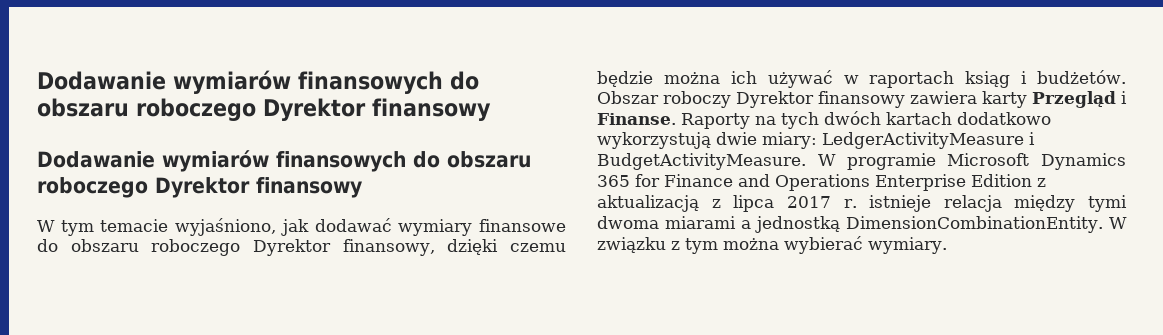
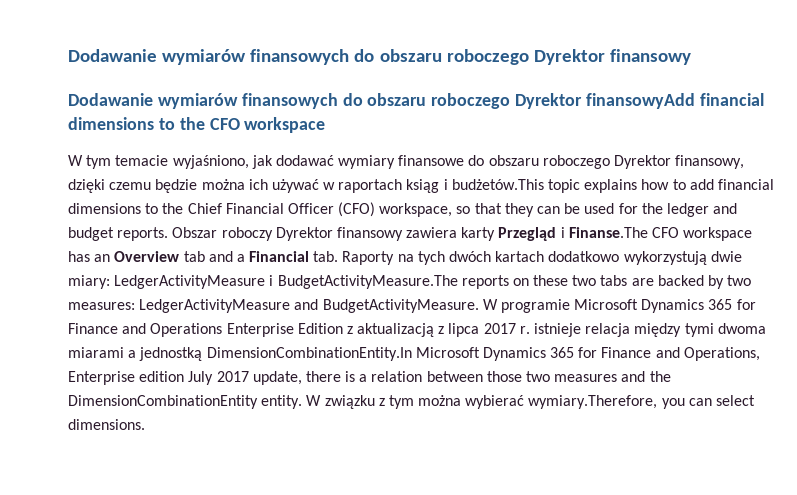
[256,177,362,198] finansowy -> [586,93,764,109] [68,117,326,133] finansowyAdd financial dimensions to the CFO workspace
[1037,70,1127,84] budżetów. -> [451,179,774,193] [68,202,738,217] [68,227,169,241] budżetów.This topic explains how to add financial dimensions to the Chief Financial Officer (CFO) workspace, so that they can be used for the ledger and budget reports.
[597,113,676,125] Finanse. -> [568,227,753,241] [68,251,339,262] Finanse.The CFO workspace has an Overview tab and a Financial tab.
(1035, 138) none -> [277,275,752,289] [68,299,319,313] BudgetActivityMeasure.The reports on these two tabs are backed by two measures: LedgerActivityMeasure and
[846,216,1104,233] DimensionCombinationEntity. -> [206,347,760,361] [68,371,671,385] [68,395,303,409] DimensionCombinationEntity.In Microsoft Dynamics 365 for Finance and Operations, Enterprise edition July 2017 update, there is a relation between those two measures and the DimensionCombinationEntity entity.
[868,237,947,254] wymiary. -> [528,395,756,409] [68,419,145,430] wymiary.Therefore, you can select dimensions.

